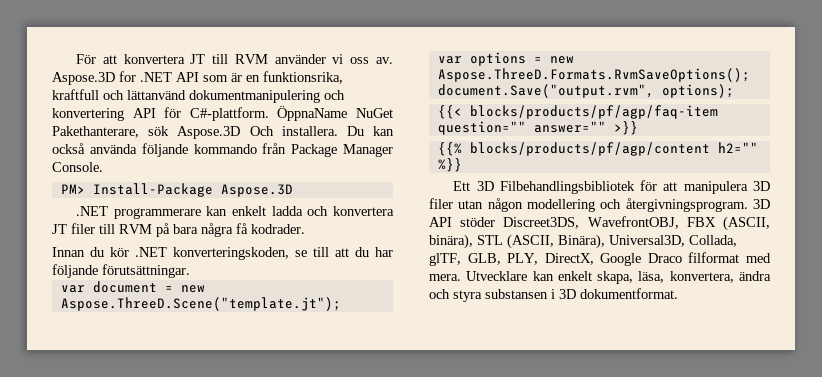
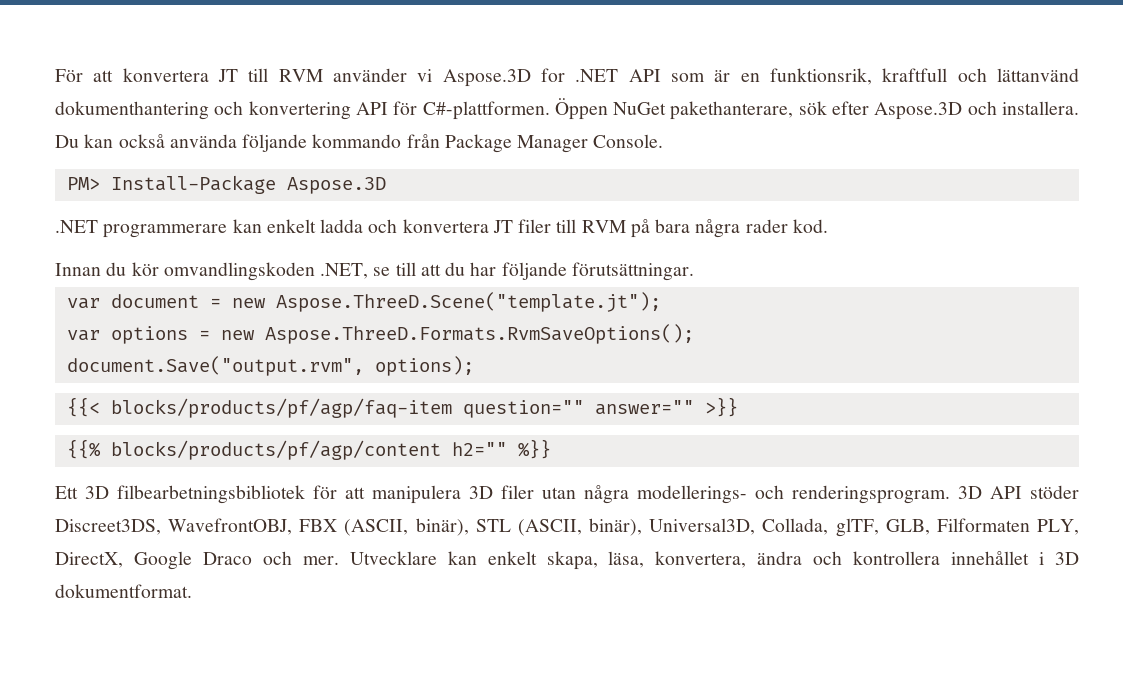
[350,57,394,64] oss av. -> (433, 75) none
[263,71,343,84] funktionsrika, -> [770,68,873,85] funktionsrik,
[189,90,320,103] dokumentmanipulering -> [55,101,209,120] dokumenthantering
[189,106,393,121] [52,126,274,139] C#-plattform. ÖppnaName NuGet Pakethanterare, sök Aspose.3D Och -> [422,98,997,120] C#-plattformen. Öppen NuGet pakethanterare, sök efter Aspose.3D och
[236,223,305,234] få kodrader. -> [745,219,828,233] rader kod.
[135,247,289,260] .NET konverteringskoden, -> [163,262,369,281] omvandlingskoden .NET,
[499,181,635,194] Filbehandlingsbibliotek -> [117,485,305,504] filbearbetningsbibliotek
[487,198,748,212] någon modellering och återgivningsprogram. -> [584,485,950,504] några modellerings- och renderingsprogram.
[429,234,473,249] binära), -> [415,518,469,536] binär),
[558,234,605,249] Binära), -> [589,518,643,536] binär),
(501, 259) none -> [936,518,1030,532] Filformaten
[688,252,771,263] [429,274,461,281] filformat med mera. -> [262,551,339,565] och mer.
[453,289,548,302] styra substansen -> [853,551,1030,565] kontrollera innehållet

